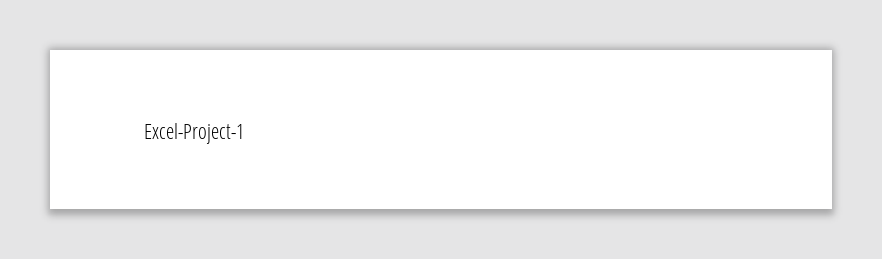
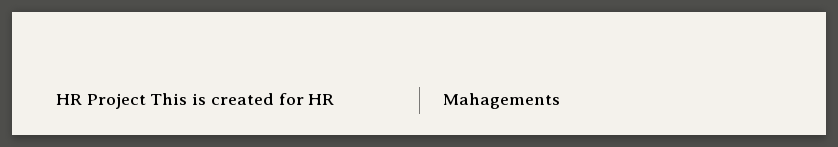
[144,123,244,144] Excel-Project-1 -> [56,93,560,109] HR Project This is created for HR Mahagements

